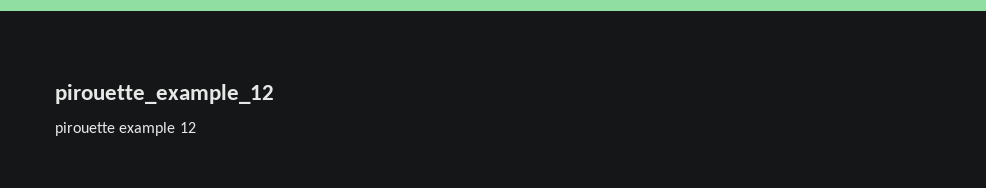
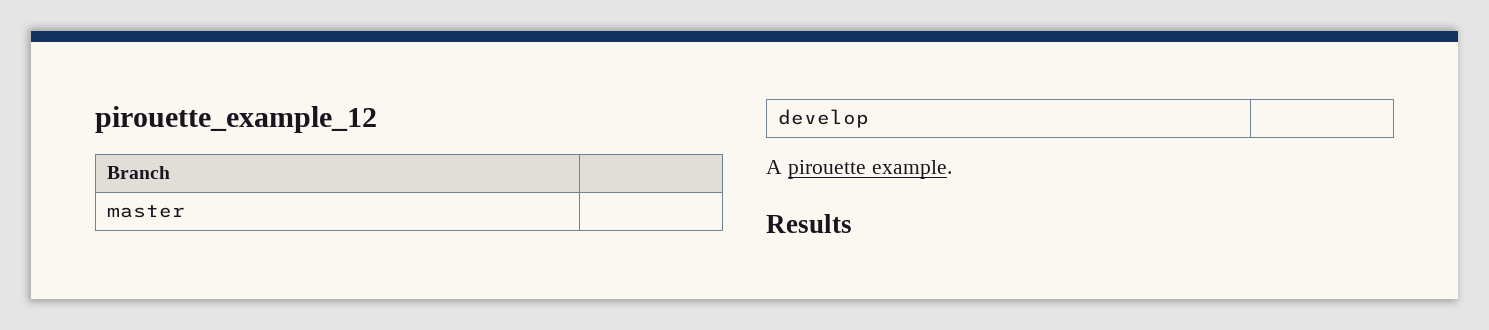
[55,122,196,136] // pirouette example 12 -> [106,166,170,179] [106,205,185,218] [777,109,869,128] [766,160,952,179] [766,214,852,233] // Branch | // master | // develop | // A pirouette example. // Results

